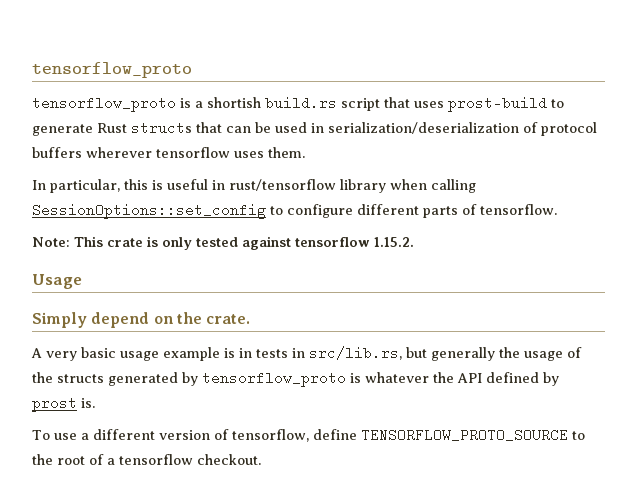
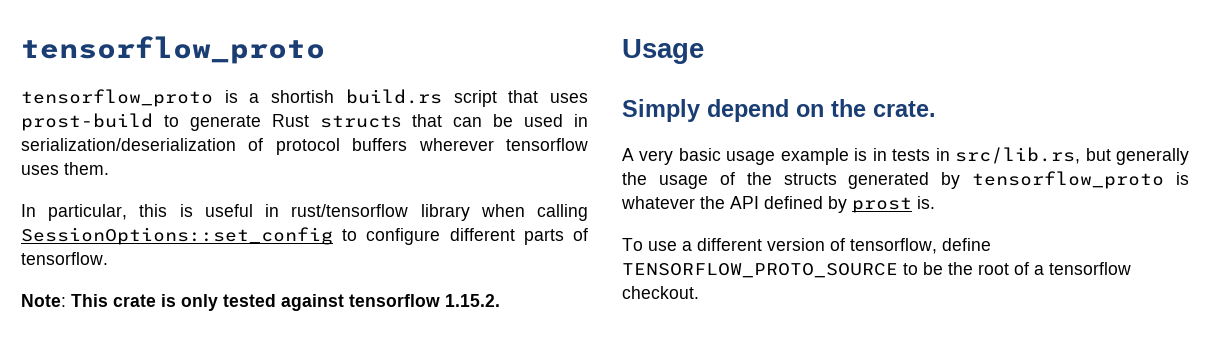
(585, 435) none -> [923,262,943,275] be

